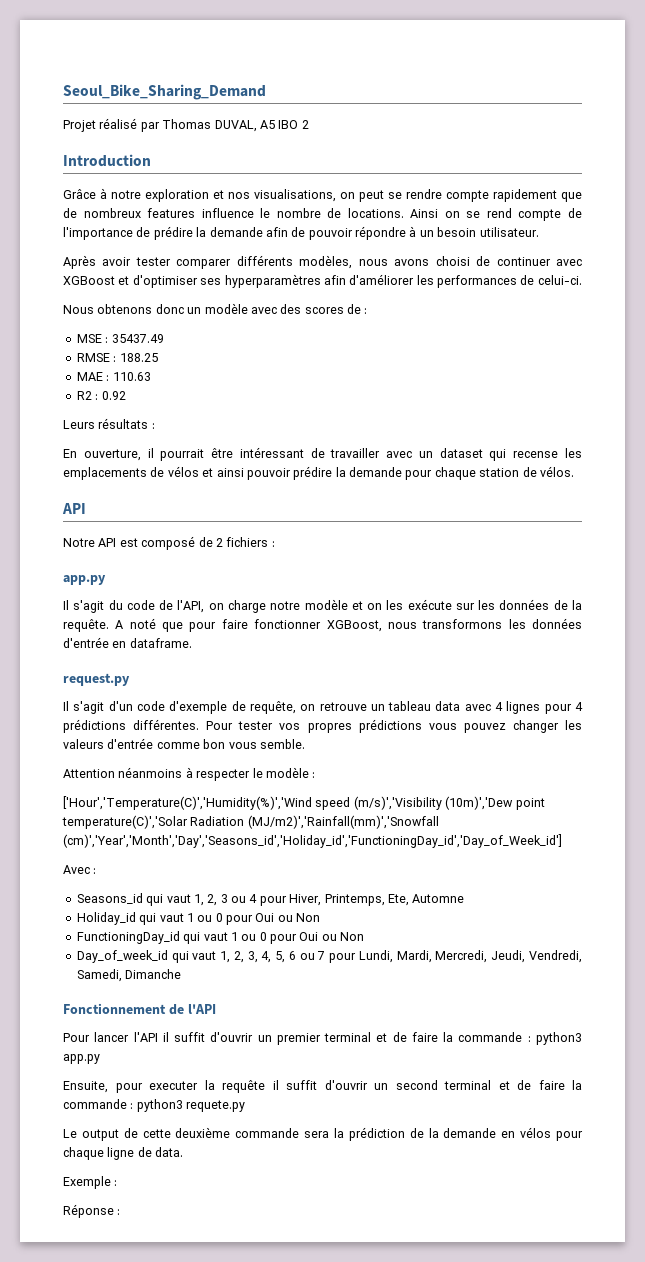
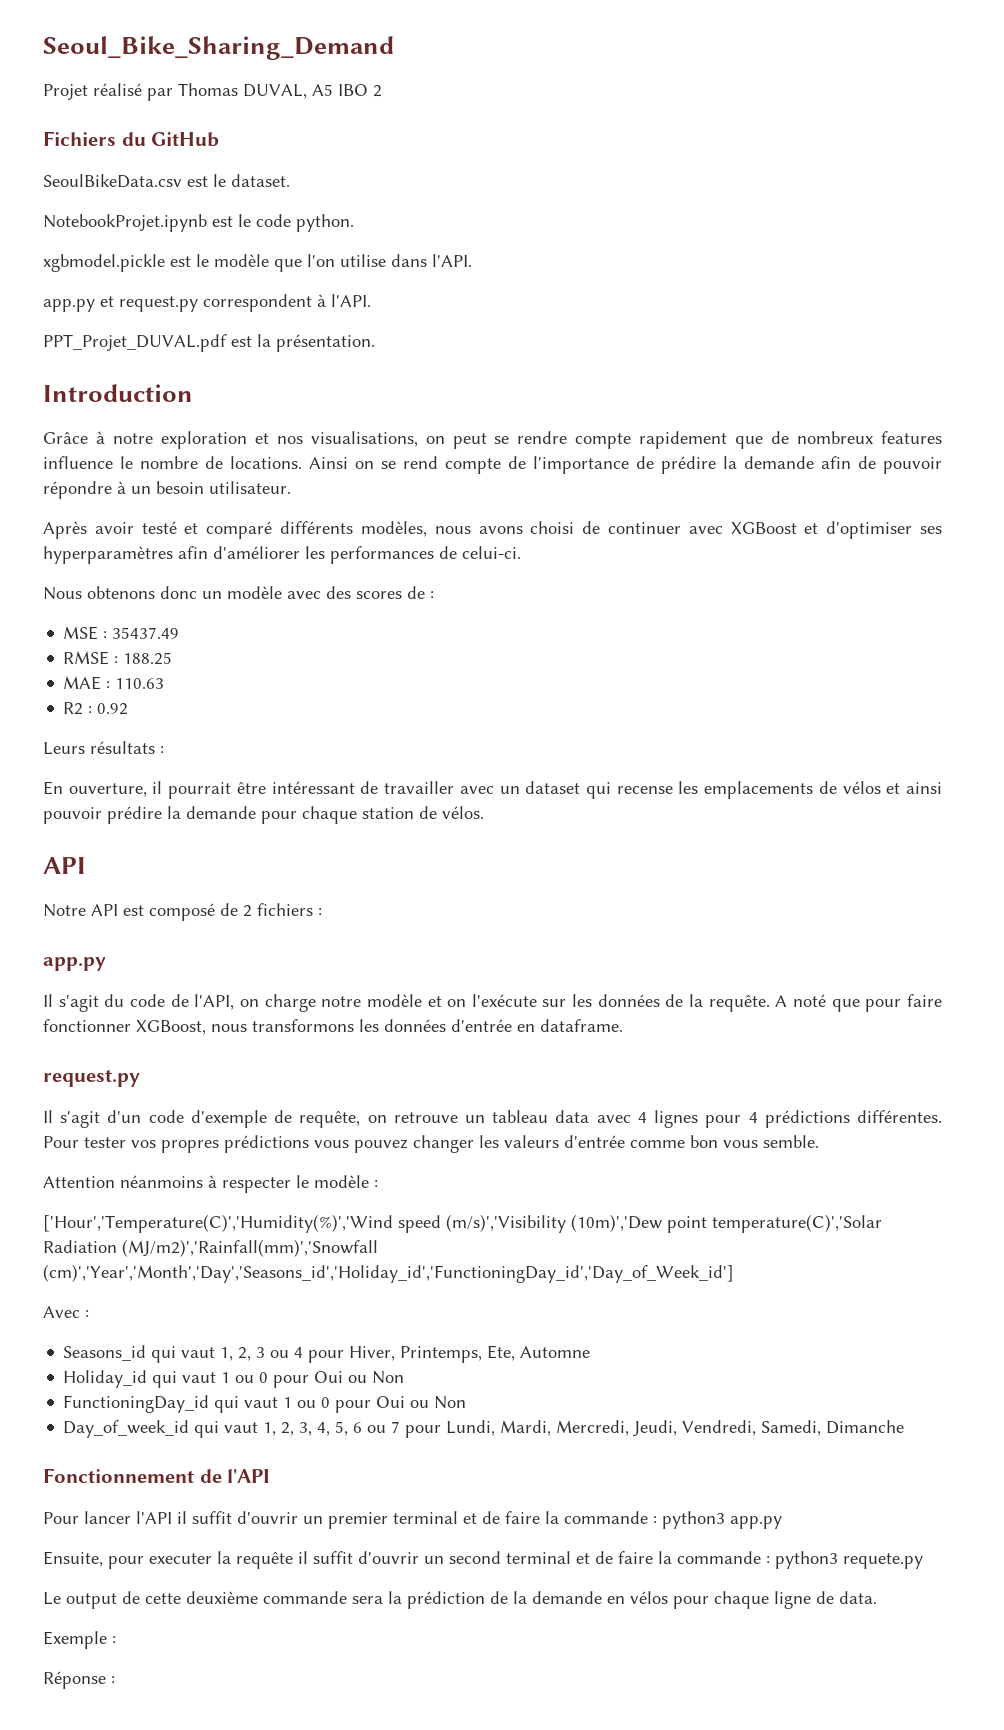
(309, 124) none -> [43,131,220,147] [43,174,290,188] [43,214,354,232] [43,254,472,272] [43,294,371,312] [43,334,375,352] // Fichiers du GitHub // SeoulBikeData.csv est le dataset. // NotebookProjet.ipynb est le code python. // xgbmodel.pickle est le modèle que l'on utilise dans l'API. // app.py et request.py correspondent à l'API. // PPT_Projet_DUVAL.pdf est la présentation.
[135,257,232,269] tester comparer -> [141,521,273,539] testé et comparé
[386,599,452,610] les exécute -> [471,994,537,1007] l'exécute

